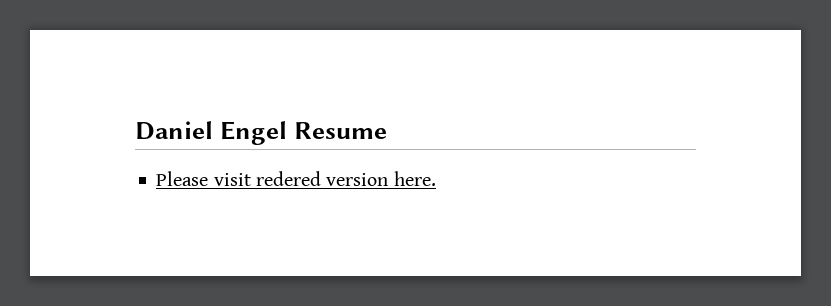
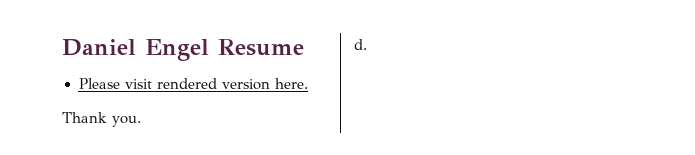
[255,171,321,186] redered -> [156,78,217,89] rendered
(436, 178) none -> [62,112,141,127] [354,39,367,50] // Thank you. // d.

